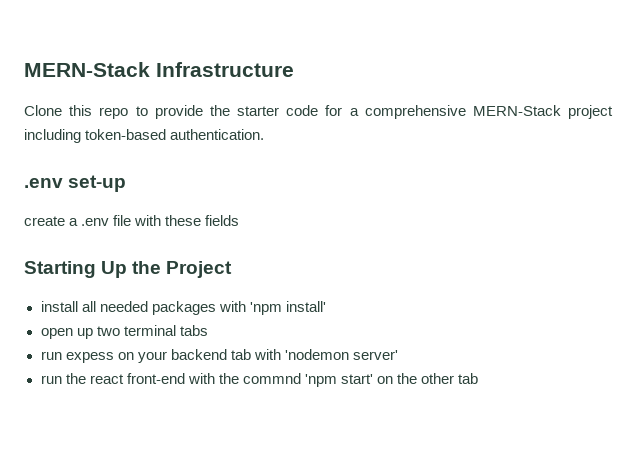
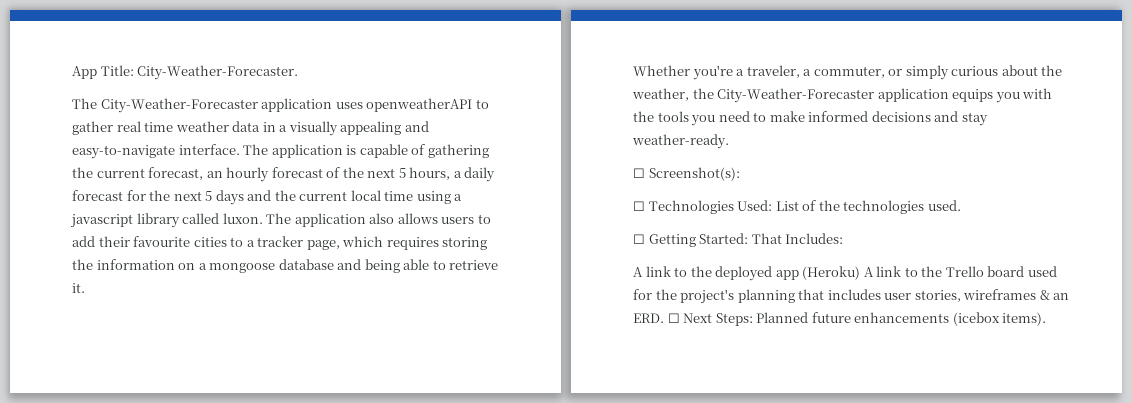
[24,62,294,77] [24,105,613,119] [24,129,265,143] [24,175,127,192] [24,215,240,226] [24,261,233,278] [40,301,326,315] [40,325,208,339] [40,349,398,363] [40,373,479,387] MERN-Stack Infrastructure // Clone this repo to provide the starter code for a comprehensive MERN-Stack project including token-based authentication. // .env set-up // create a .env file with these fields // Starting Up the Project // install all needed packages with 'npm install' // open up two terminal tabs // run expess on your backend tab with 'nodemon server' // run the react front-end with the commnd 'npm start' on the other tab -> [72,65,299,80] [72,98,489,113] [72,121,429,136] [72,144,489,159] [72,167,496,182] [72,190,463,205] [70,213,491,228] [72,236,488,250] [72,259,499,273] [72,283,85,293] [633,65,1063,80] [632,88,1053,103] [633,111,988,126] [632,134,729,149] [633,167,740,181] [633,200,961,214] [633,233,844,247] [633,266,1057,281] [633,289,1070,304] [633,312,1047,326] App Title: City-Weather-Forecaster. // The City-Weather-Forecaster application uses openweatherAPI to gather real time weather data in a visually appealing and easy-to-navigate interface. The application is capable of gathering the current forecast, an hourly forecast of the next 5 hours, a daily forecast for the next 5 days and the current local time using a javascript library called luxon. The application also allows users to add their favourite cities to a tracker page, which requires storing the information on a mongoose database and being able to retrieve it. // Whether you're a traveler, a commuter, or simply curious about the weather, the City-Weather-Forecaster application equips you with the tools you need to make informed decisions and stay weather-ready. // ☐ Screenshot(s): // ☐ Technologies Used: List of the technologies used. // ☐ Getting Started: That Includes: // A link to the deployed app (Heroku) A link to the Trello board used for the project's planning that includes user stories, wireframes & an ERD. ☐ Next Steps: Planned future enhancements (icebox items).

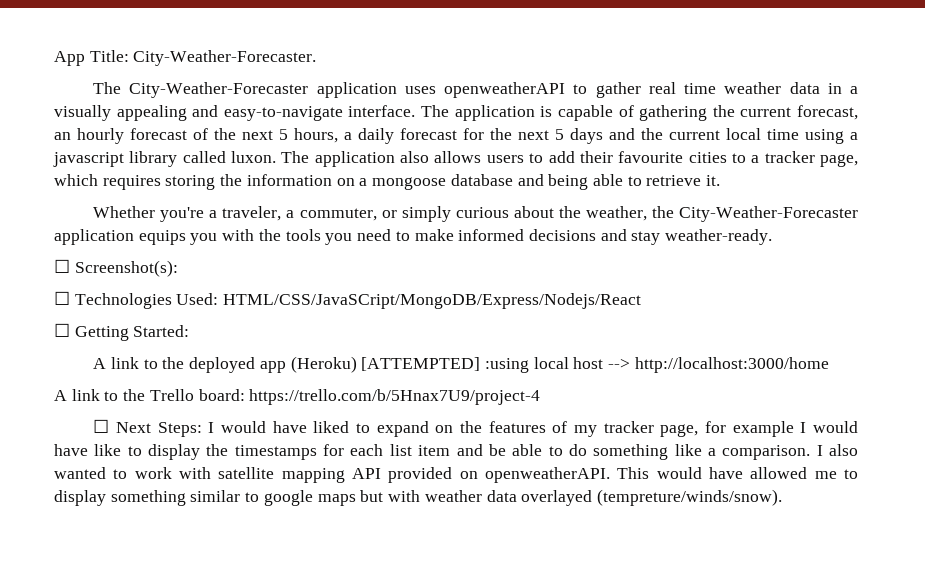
[775,200,961,214] List of the technologies used. -> [223,293,642,309] HTML/CSS/JavaSCript/MongoDB/Express/Nodejs/React
[751,233,844,244] That Includes: -> (190, 331) none
(861, 273) none -> [361,357,829,373] [ATTEMPTED] :using local host --> http://localhost:3000/home //
[987,266,1057,277] [633,289,1070,304] [633,312,1047,326] board used for the project's planning that includes user stories, wireframes & an ERD. ☐ Next Steps: Planned future enhancements (icebox items). -> [198,389,541,405] [93,419,859,437] [54,444,859,460] [54,467,859,483] [54,489,782,506] board: https://trello.com/b/5Hnax7U9/project-4 // ☐ Next Steps: I would have liked to expand on the features of my tracker page, for example I would have like to display the timestamps for each list item and be able to do something like a comparison. I also wanted to work with satellite mapping API provided on openweatherAPI. This would have allowed me to display something similar to google maps but with weather data overlayed (tempreture/winds/snow).

